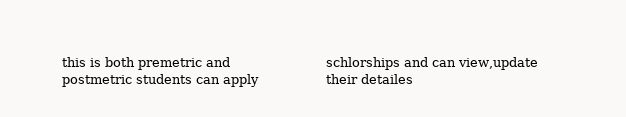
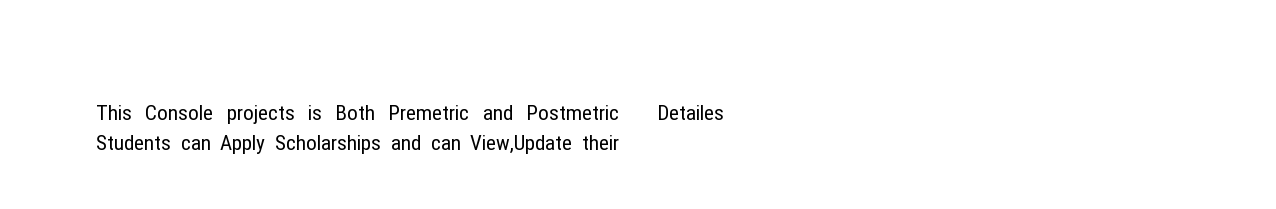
[62,57,230,70] [62,74,259,87] [326,57,538,70] [326,74,413,84] this is both premetric and postmetric students can apply schlorships and can view,update their detailes -> [96,105,619,124] [96,135,619,154] [657,105,724,120] This Console projects is Both Premetric and Postmetric Students can Apply Scholarships and can View,Update their Detailes

